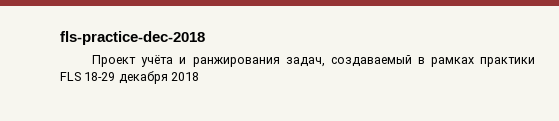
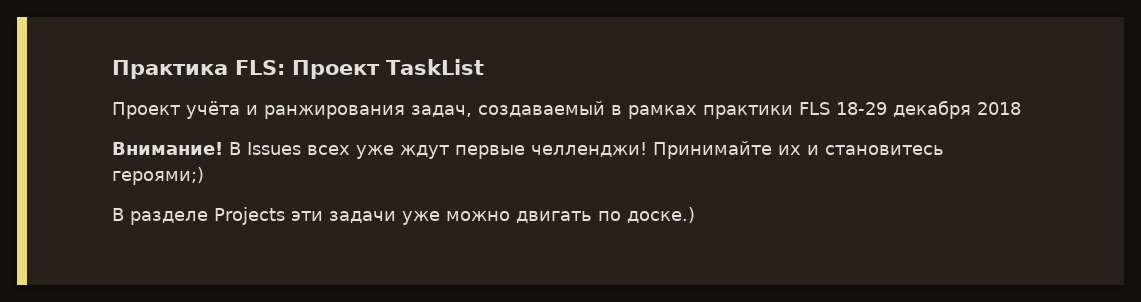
[60,31,205,45] fls-practice-dec-2018 -> [112,59,484,79] Практика FLS: Проект TaskList
(200, 76) none -> [112,141,944,159] [112,167,204,185] [112,207,695,225] // Внимание! В Issues всех уже ждут первые челленджи! Принимайте их и становитесь героями;) // В разделе Projects эти задачи уже можно двигать по доске.)

